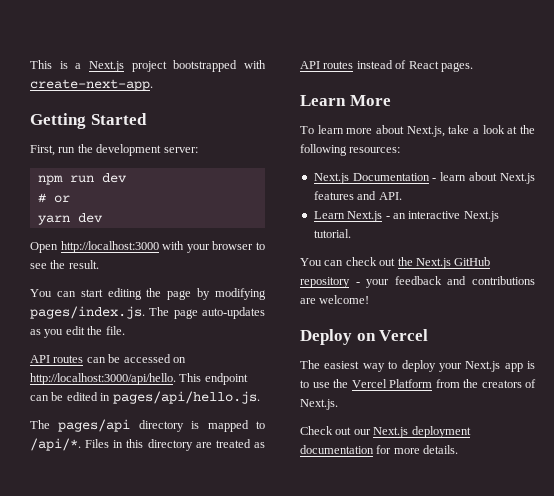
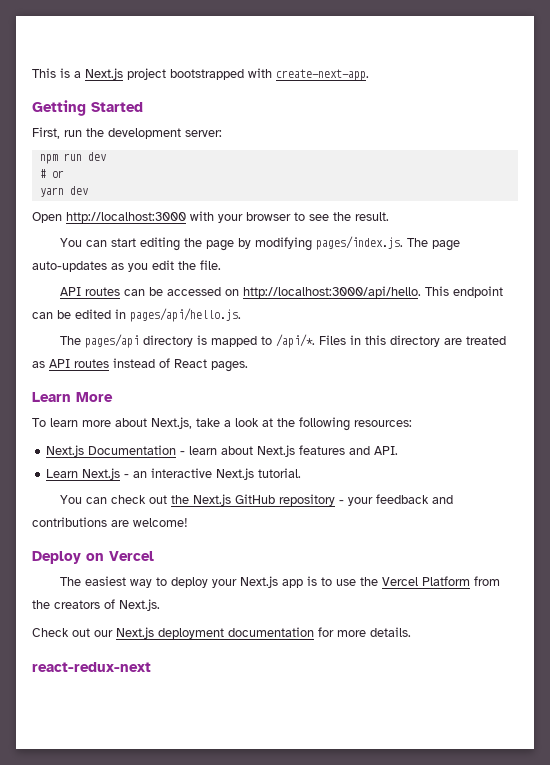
(459, 449) none -> [32,662,151,672] // react-redux-next

